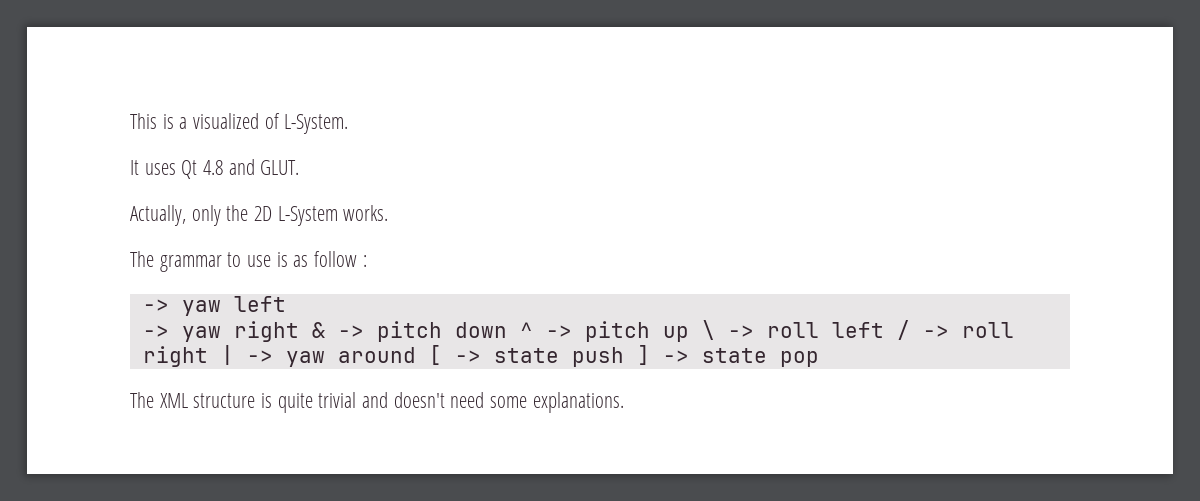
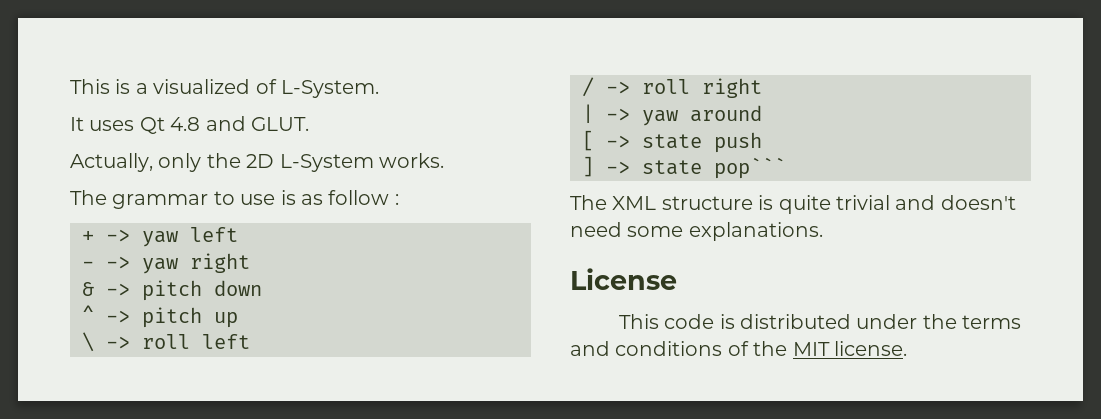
(367, 261) none -> [82,231,94,242] +
(286, 304) none -> [82,261,94,269] -
(299, 331) none -> (250, 263) //
(507, 330) none -> (262, 288) //
(689, 334) none -> (238, 320) //
(884, 330) none -> (250, 341) //
(208, 356) none -> (762, 88) //
(416, 355) none -> (762, 113) //
(624, 357) none -> (762, 142) //
[779,351,819,367] pop -> [714,157,786,179] pop```
(624, 402) none -> [570,268,677,290] [618,314,1022,329] [570,341,907,356] // License // This code is distributed under the terms and conditions of the MIT license.

